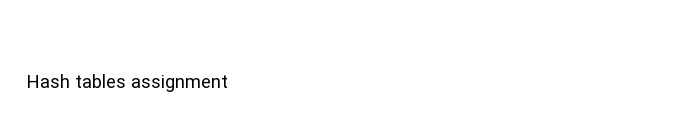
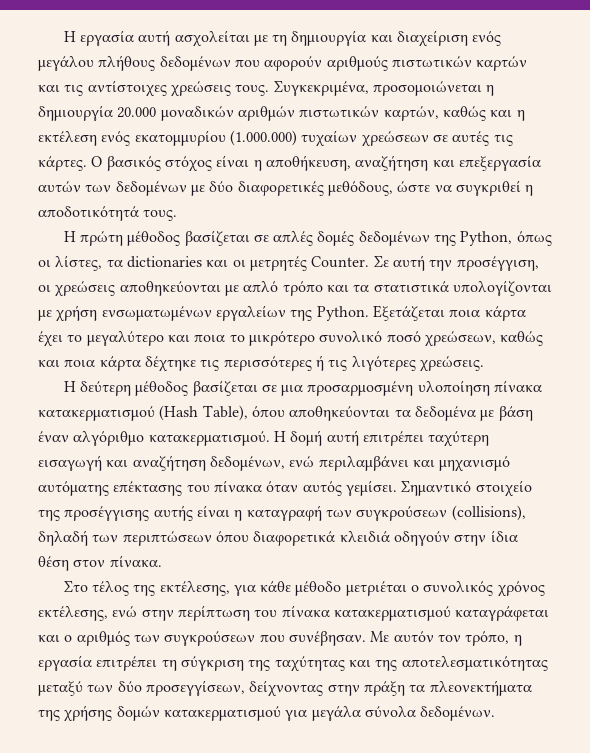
[26,74,228,92] Hash tables assignment -> [63,30,502,47] [38,55,528,71] [38,80,495,97] [38,105,525,121] [38,130,513,147] [38,155,541,172] [38,180,534,196] [38,206,178,221] [63,230,552,246] [38,255,539,271] [38,280,552,297] [38,305,526,322] [38,331,544,347] [38,355,484,372] [63,380,543,396] [38,405,533,421] [38,430,490,447] [38,455,511,472] [38,480,532,497] [38,505,526,521] [38,530,518,546] [38,555,162,571] [63,581,545,597] [38,605,550,621] [38,631,522,646] [38,655,548,672] [38,680,532,697] [38,705,496,722] Η εργασία αυτή ασχολείται με τη δημιουργία και διαχείριση ενός μεγάλου πλήθους δεδομένων που αφορούν αριθμούς πιστωτικών καρτών και τις αντίστοιχες χρεώσεις τους. Συγκεκριμένα, προσομοιώνεται η δημιουργία 20.000 μοναδικών αριθμών πιστωτικών καρτών, καθώς και η εκτέλεση ενός εκατομμυρίου (1.000.000) τυχαίων χρεώσεων σε αυτές τις κάρτες. Ο βασικός στόχος είναι η αποθήκευση, αναζήτηση και επεξεργασία αυτών των δεδομένων με δύο διαφορετικές μεθόδους, ώστε να συγκριθεί η αποδοτικότητά τους. // Η πρώτη μέθοδος βασίζεται σε απλές δομές δεδομένων της Python, όπως οι λίστες, τα dictionaries και οι μετρητές Counter. Σε αυτή την προσέγγιση, οι χρεώσεις αποθηκεύονται με απλό τρόπο και τα στατιστικά υπολογίζονται με χρήση ενσωματωμένων εργαλείων της Python. Εξετάζεται ποια κάρτα έχει το μεγαλύτερο και ποια το μικρότερο συνολικό ποσό χρεώσεων, καθώς και ποια κάρτα δέχτηκε τις περισσότερες ή τις λιγότερες χρεώσεις. // Η δεύτερη μέθοδος βασίζεται σε μια προσαρμοσμένη υλοποίηση πίνακα κατακερματισμού (Hash Table), όπου αποθηκεύονται τα δεδομένα με βάση έναν αλγόριθμο κατακερματισμού. Η δομή αυτή επιτρέπει ταχύτερη εισαγωγή και αναζήτηση δεδομένων, ενώ περιλαμβάνει και μηχανισμό αυτόματης επέκτασης του πίνακα όταν αυτός γεμίσει. Σημαντικό στοιχείο της προσέγγισης αυτής είναι η καταγραφή των συγκρούσεων (collisions), δηλαδή των περιπτώσεων όπου διαφορετικά κλειδιά οδηγούν στην ίδια θέση στον πίνακα. // Στο τέλος της εκτέλεσης, για κάθε μέθοδο μετριέται ο συνολικός χρόνος εκτέλεσης, ενώ στην περίπτωση του πίνακα κατακερματισμού καταγράφεται και ο αριθμός των συγκρούσεων που συνέβησαν. Με αυτόν τον τρόπο, η εργασία επιτρέπει τη σύγκριση της ταχύτητας και της αποτελεσματικότητας μεταξύ των δύο προσεγγίσεων, δείχνοντας στην πράξη τα πλεονεκτήματα της χρήσης δομών κατακερματισμού για μεγάλα σύνολα δεδομένων.

